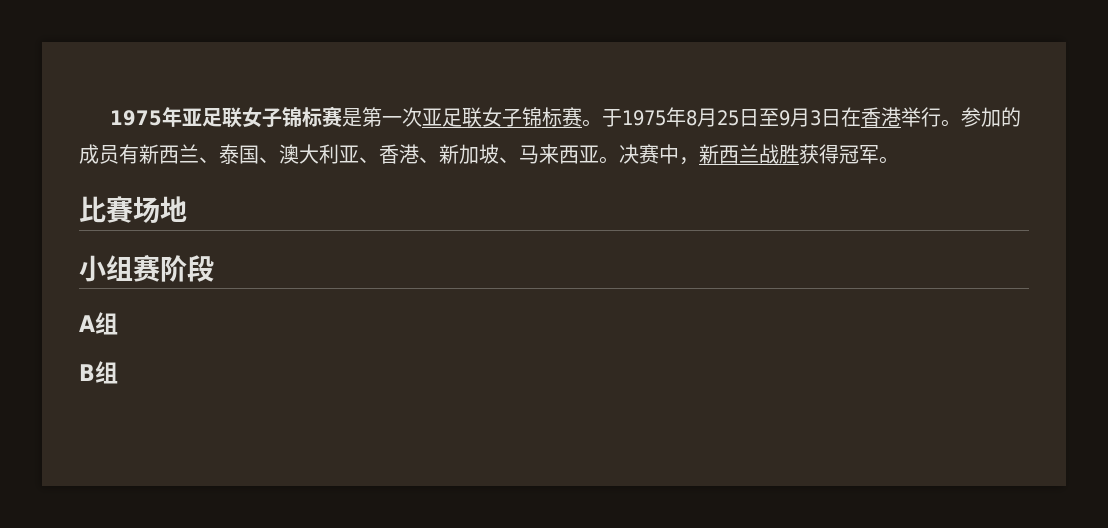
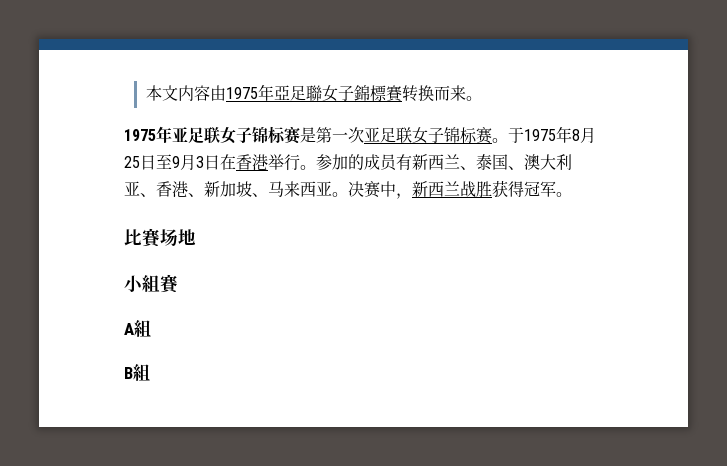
(109, 118) none -> [145,84,482,102] 本文内容由1975年亞足聯女子錦標賽转换而来。 //
[106,254,214,282] 组赛阶段 -> [142,274,179,293] 組賽
[95,312,118,335] 组 -> [134,320,151,337] 組
[95,361,118,384] 组 -> [133,364,150,381] 組

